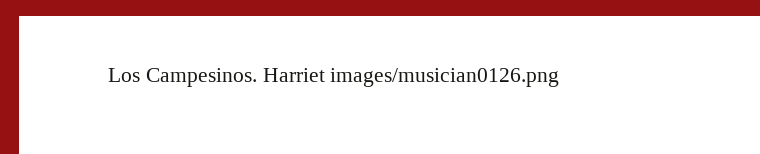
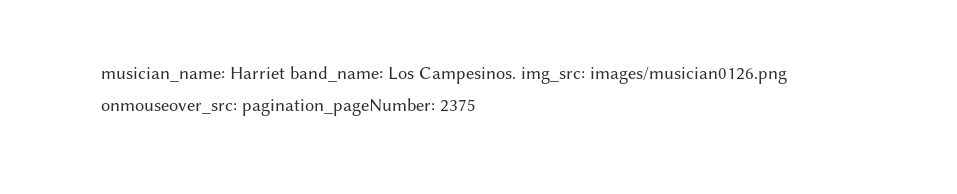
[108,68,560,87] Los Campesinos. Harriet images/musician0126.png -> [101,66,787,84] [101,98,476,116] musician_name: Harriet band_name: Los Campesinos. img_src: images/musician0126.png onmouseover_src: pagination_pageNumber: 2375

